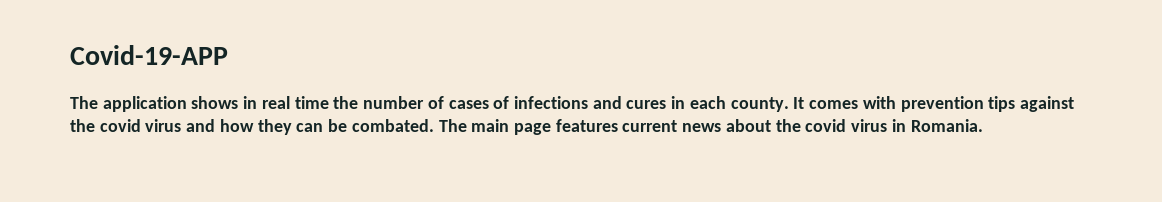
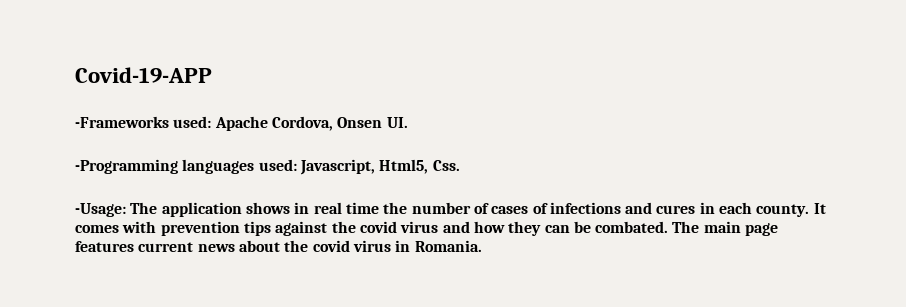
(228, 55) none -> [75,116,408,131] [75,159,460,175] [75,203,126,217] -Frameworks used: Apache Cordova, Onsen UI. // -Programming languages used: Javascript, Html5, Css. // -Usage:

